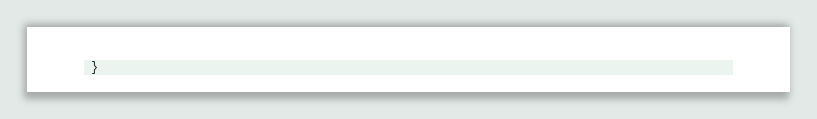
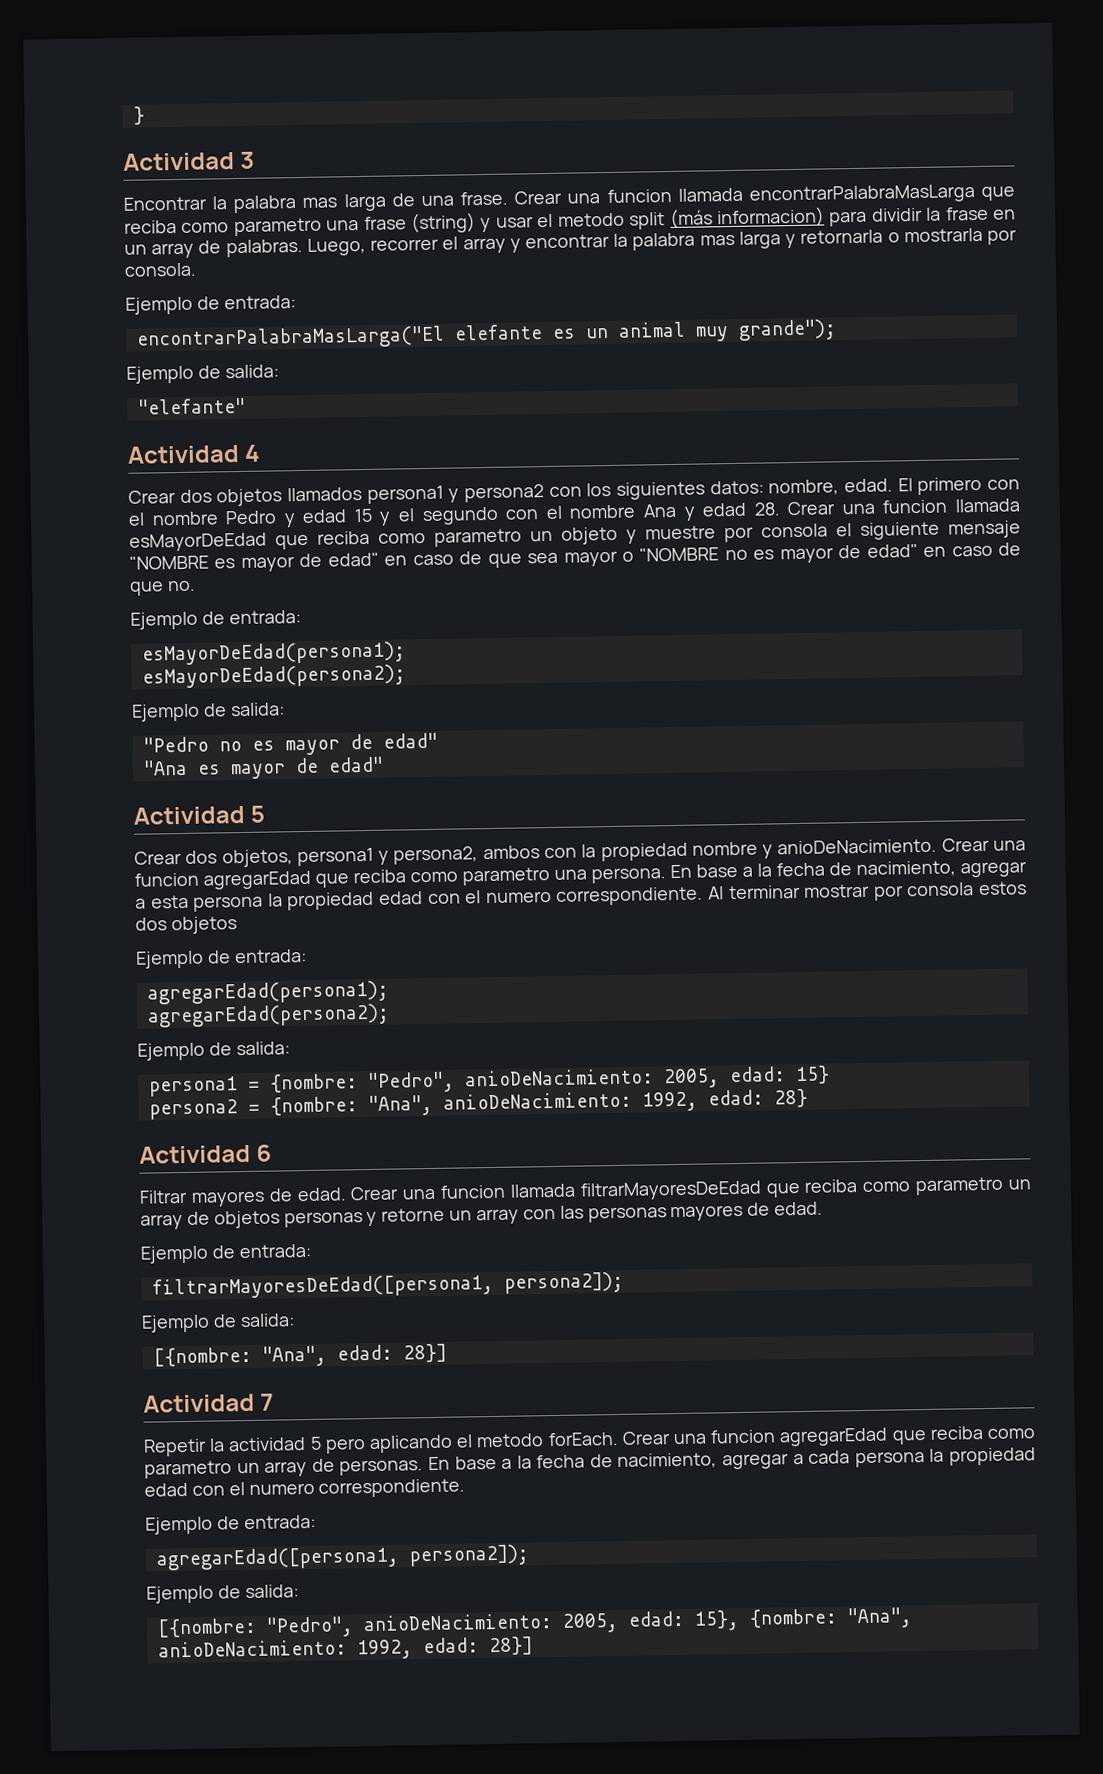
(98, 67) none -> [123,151,256,171] [123,184,1015,214] [124,206,1016,237] [124,227,1017,259] [124,262,197,277] [125,295,296,315] [135,319,837,351] [126,364,279,384] [137,397,246,415] [127,444,262,464] [128,476,1020,507] [128,498,1020,528] [129,520,1021,552] [129,542,1022,573] [129,580,196,596] [130,610,301,630] [141,641,406,666] [141,664,406,689] [131,702,285,722] [142,732,438,756] [142,756,384,780] [133,805,266,825] [134,837,1027,868] [134,860,1027,890] [135,881,1028,912] [135,916,237,935] [135,948,307,969] [146,980,389,1005] [146,1003,390,1028] [137,1041,290,1061] [148,1065,830,1097] [148,1088,808,1120] [139,1144,273,1164] [139,1176,1031,1207] [140,1201,824,1230] [140,1243,311,1264] [151,1271,624,1300] [141,1313,295,1333] [152,1343,447,1367] [143,1393,275,1413] [143,1426,1037,1457] [144,1447,1036,1479] [144,1478,466,1498] [145,1514,316,1535] [155,1544,529,1571] [146,1584,299,1604] [156,1607,913,1638] [157,1636,533,1660] // Actividad 3 // Encontrar la palabra mas larga de una frase. Crear una funcion llamada encontrarPalabraMasLarga que reciba como parametro una frase (string) y usar el metodo split (más informacion) para dividir la frase en un array de palabras. Luego, recorrer el array y encontrar la palabra mas larga y retornarla o mostrarla por consola. // Ejemplo de entrada: // encontrarPalabraMasLarga("El elefante es un animal muy grande"); // Ejemplo de salida: // "elefante" // Actividad 4 // Crear dos objetos llamados persona1 y persona2 con los siguientes datos: nombre, edad. El primero con el nombre Pedro y edad 15 y el segundo con el nombre Ana y edad 28. Crear una funcion llamada esMayorDeEdad que reciba como parametro un objeto y muestre por consola el siguiente mensaje "NOMBRE es mayor de edad" en caso de que sea mayor o "NOMBRE no es mayor de edad" en caso de que no. // Ejemplo de entrada: // esMayorDeEdad(persona1); // esMayorDeEdad(persona2); // Ejemplo de salida: // "Pedro no es mayor de edad" // "Ana es mayor de edad" // Actividad 5 // Crear dos objetos, persona1 y persona2, ambos con la propiedad nombre y anioDeNacimiento. Crear una funcion agregarEdad que reciba como parametro una persona. En base a la fecha de nacimiento, agregar a esta persona la propiedad edad con el numero correspondiente. Al terminar mostrar por consola estos dos objetos // Ejemplo de entrada: // agregarEdad(persona1); // agregarEdad(persona2); // Ejemplo de salida: // persona1 = {nombre: "Pedro", anioDeNacimiento: 2005, edad: 15} // persona2 = {nombre: "Ana", anioDeNacimiento: 1992, edad: 28} // Actividad 6 // Filtrar mayores de edad. Crear una funcion llamada filtrarMayoresDeEdad que reciba como parametro un array de objetos personas y retorne un array con las personas mayores de edad. // Ejemplo de entrada: // filtrarMayoresDeEdad([persona1, persona2]); // Ejemplo de salida: // [{nombre: "Ana", edad: 28}] // Actividad 7 // Repetir la actividad 5 pero aplicando el metodo forEach. Crear una funcion agregarEdad que reciba como parametro un array de personas. En base a la fecha de nacimiento, agregar a cada persona la propiedad edad con el numero correspondiente. // Ejemplo de entrada: // agregarEdad([persona1, persona2]); // Ejemplo de salida: // [{nombre: "Pedro", anioDeNacimiento: 2005, edad: 15}, {nombre: "Ana", anioDeNacimiento: 1992, edad: 28}]

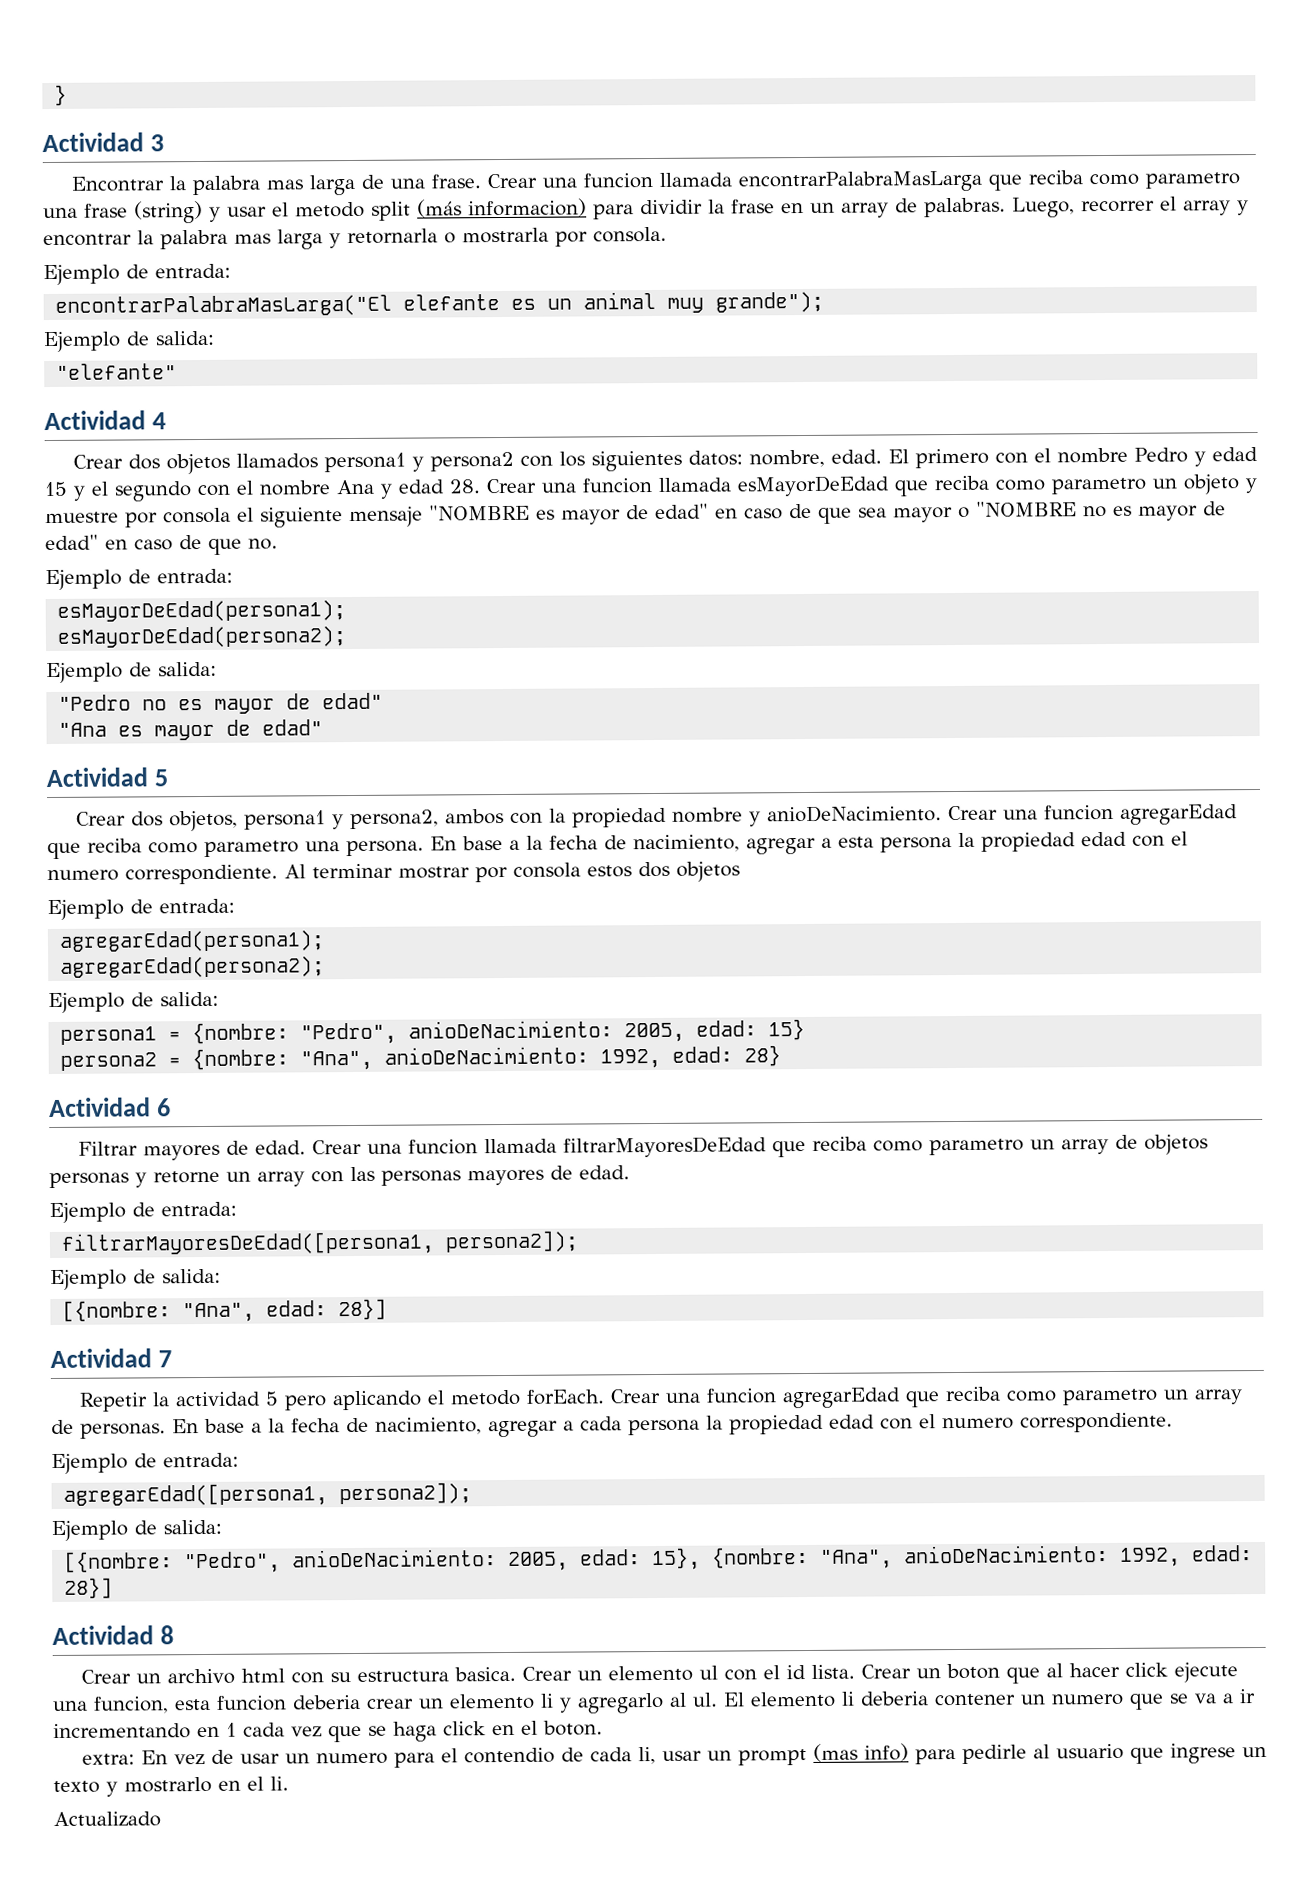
(533, 1646) none -> [52,1625,174,1646] [80,1662,1238,1685] [53,1689,1256,1714] [53,1720,603,1743] [81,1743,1267,1768] [53,1776,289,1797] [53,1811,161,1828] // Actividad 8 // Crear un archivo html con su estructura basica. Crear un elemento ul con el id lista. Crear un boton que al hacer click ejecute una funcion, esta funcion deberia crear un elemento li y agregarlo al ul. El elemento li deberia contener un numero que se va a ir incrementando en 1 cada vez que se haga click en el boton. // extra: En vez de usar un numero para el contendio de cada li, usar un prompt (mas info) para pedirle al usuario que ingrese un texto y mostrarlo en el li. // Actualizado

